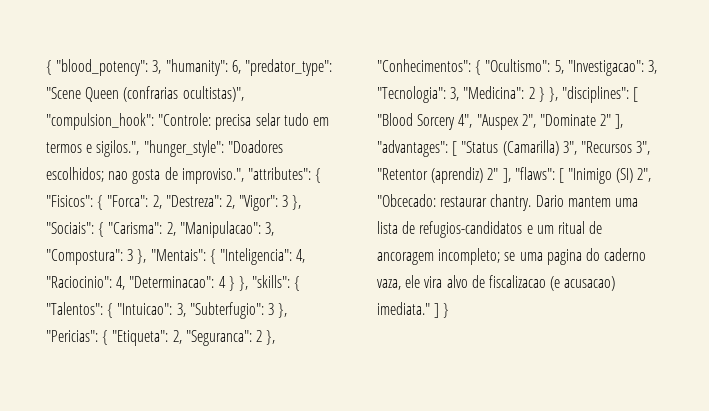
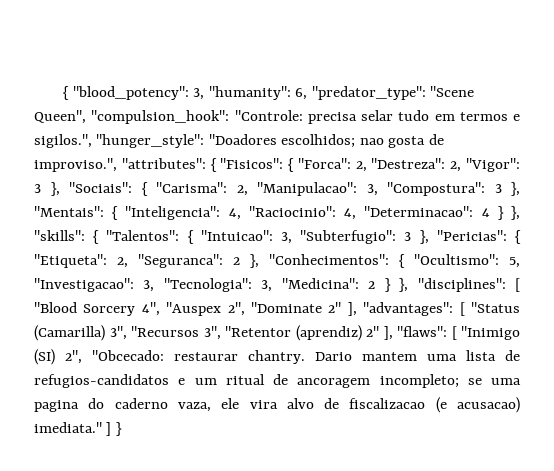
[85,86,244,102] Queen (confrarias ocultistas)", -> [34,110,86,124] Queen",

